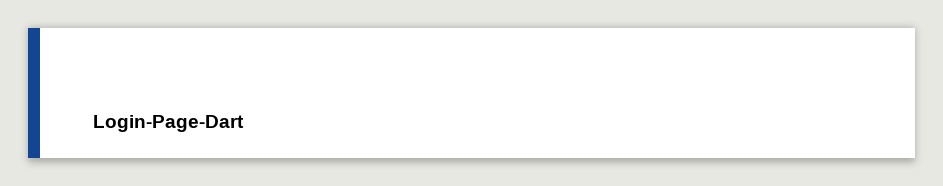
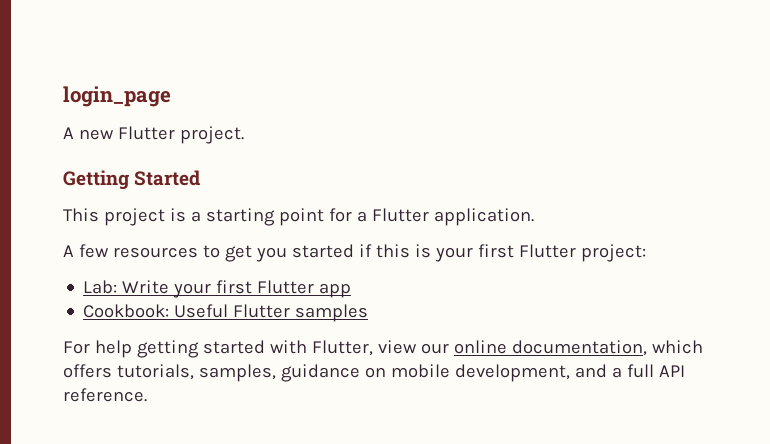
[93,115,244,132] Login-Page-Dart -> [63,86,171,107] [63,126,244,144] [63,170,201,190] [63,208,534,226] [63,244,646,262] [83,280,352,298] [83,304,369,322] [63,340,703,358] [63,364,685,382] [63,388,147,402] login_page // A new Flutter project. // Getting Started // This project is a starting point for a Flutter application. // A few resources to get you started if this is your first Flutter project: // Lab: Write your first Flutter app // Cookbook: Useful Flutter samples // For help getting started with Flutter, view our online documentation, which offers tutorials, samples, guidance on mobile development, and a full API reference.

